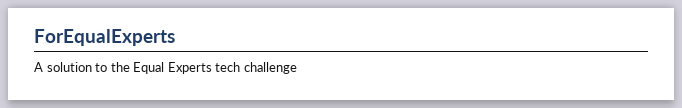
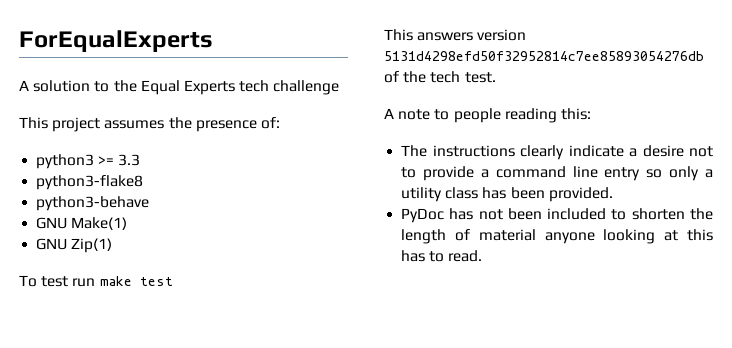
(297, 68) none -> [19,117,280,132] [36,154,141,169] [36,175,144,190] [36,196,150,211] [36,217,128,230] [36,238,113,253] [19,275,173,287] [384,29,527,41] [384,51,704,61] [384,71,496,83] [384,108,591,123] [401,145,713,160] [401,166,713,181] [401,187,613,202] [401,208,713,223] [401,229,713,244] [401,250,483,262] // This project assumes the presence of: // python3 >= 3.3 // python3-flake8 // python3-behave // GNU Make(1) // GNU Zip(1) // To test run make test // This answers version 5131d4298efd50f32952814c7ee85893054276db of the tech test. // A note to people reading this: // The instructions clearly indicate a desire not to provide a command line entry so only a utility class has been provided. // PyDoc has not been included to shorten the length of material anyone looking at this has to read.

